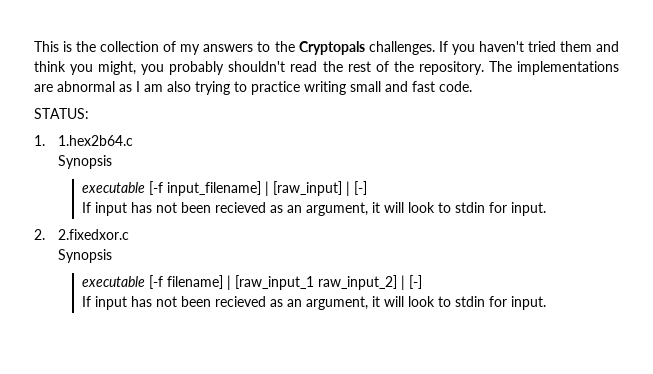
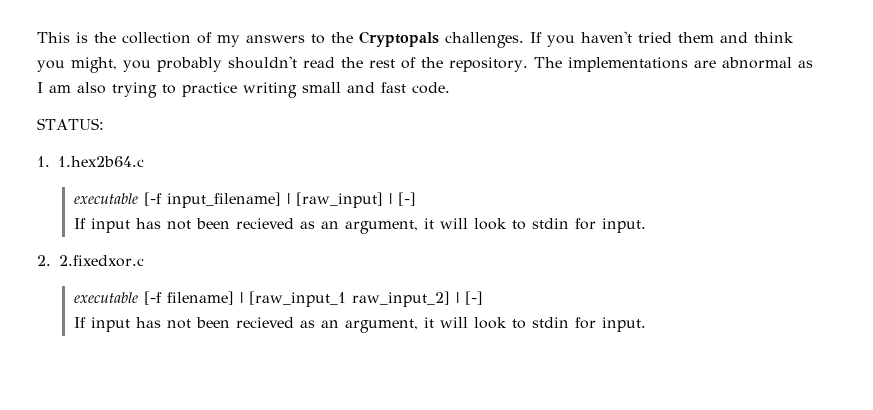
[58,155,113,169] // Synopsis -> (144, 161) none
[58,249,113,263] // Synopsis -> (144, 261) none

